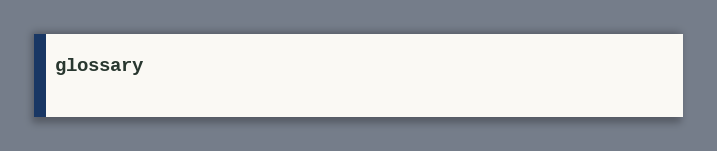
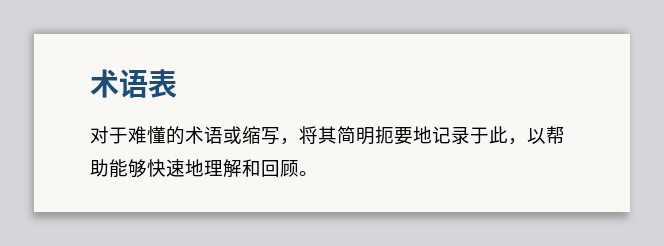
[55,58,144,75] glossary -> [90,69,177,98] [90,126,565,145] [90,159,318,178] 术语表 // 对于难懂的术语或缩写，将其简明扼要地记录于此，以帮助能够快速地理解和回顾。

